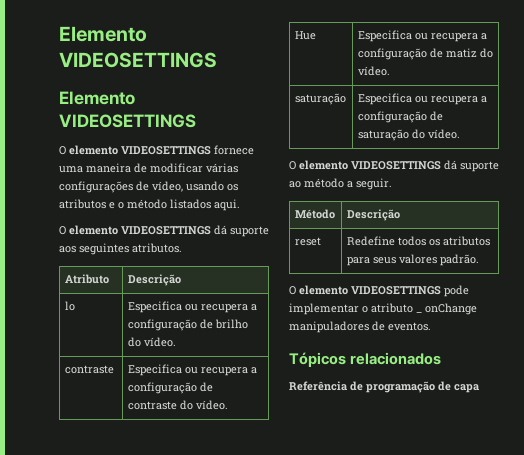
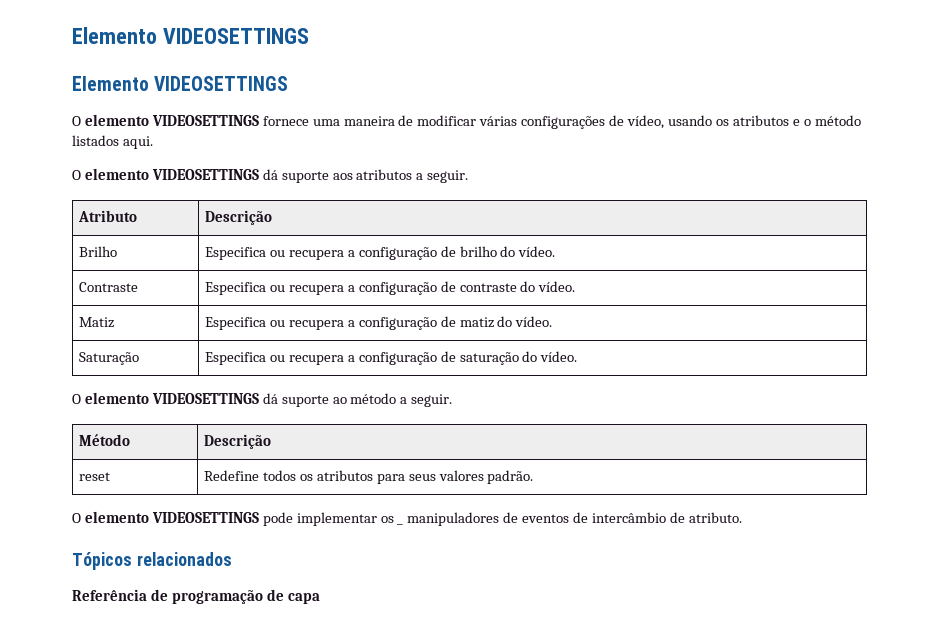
[79,243,182,255] seguintes atributos. -> [356,169,469,183] atributos a seguir.
[64,301,75,311] lo -> [79,246,118,257] Brilho
[64,365,114,374] contraste -> [79,282,139,292] Contraste
[294,31,316,40] Hue -> [79,317,115,328] Matiz
[294,93,346,105] saturação -> [79,352,140,365] Saturação
[362,303,477,315] [289,321,431,333] o atributo _ onChange manipuladores de eventos. -> [380,516,394,523] [397,512,742,526] os _ manipuladores de eventos de intercâmbio de atributo.

